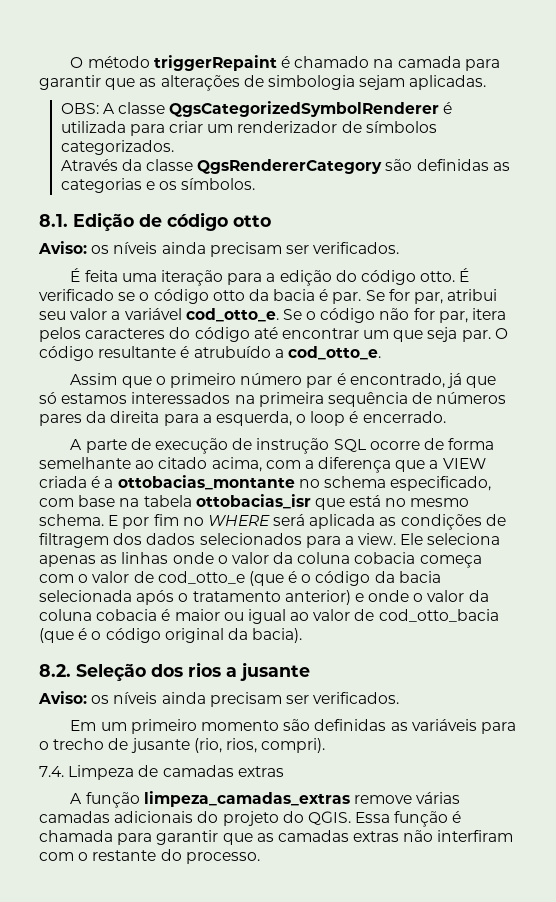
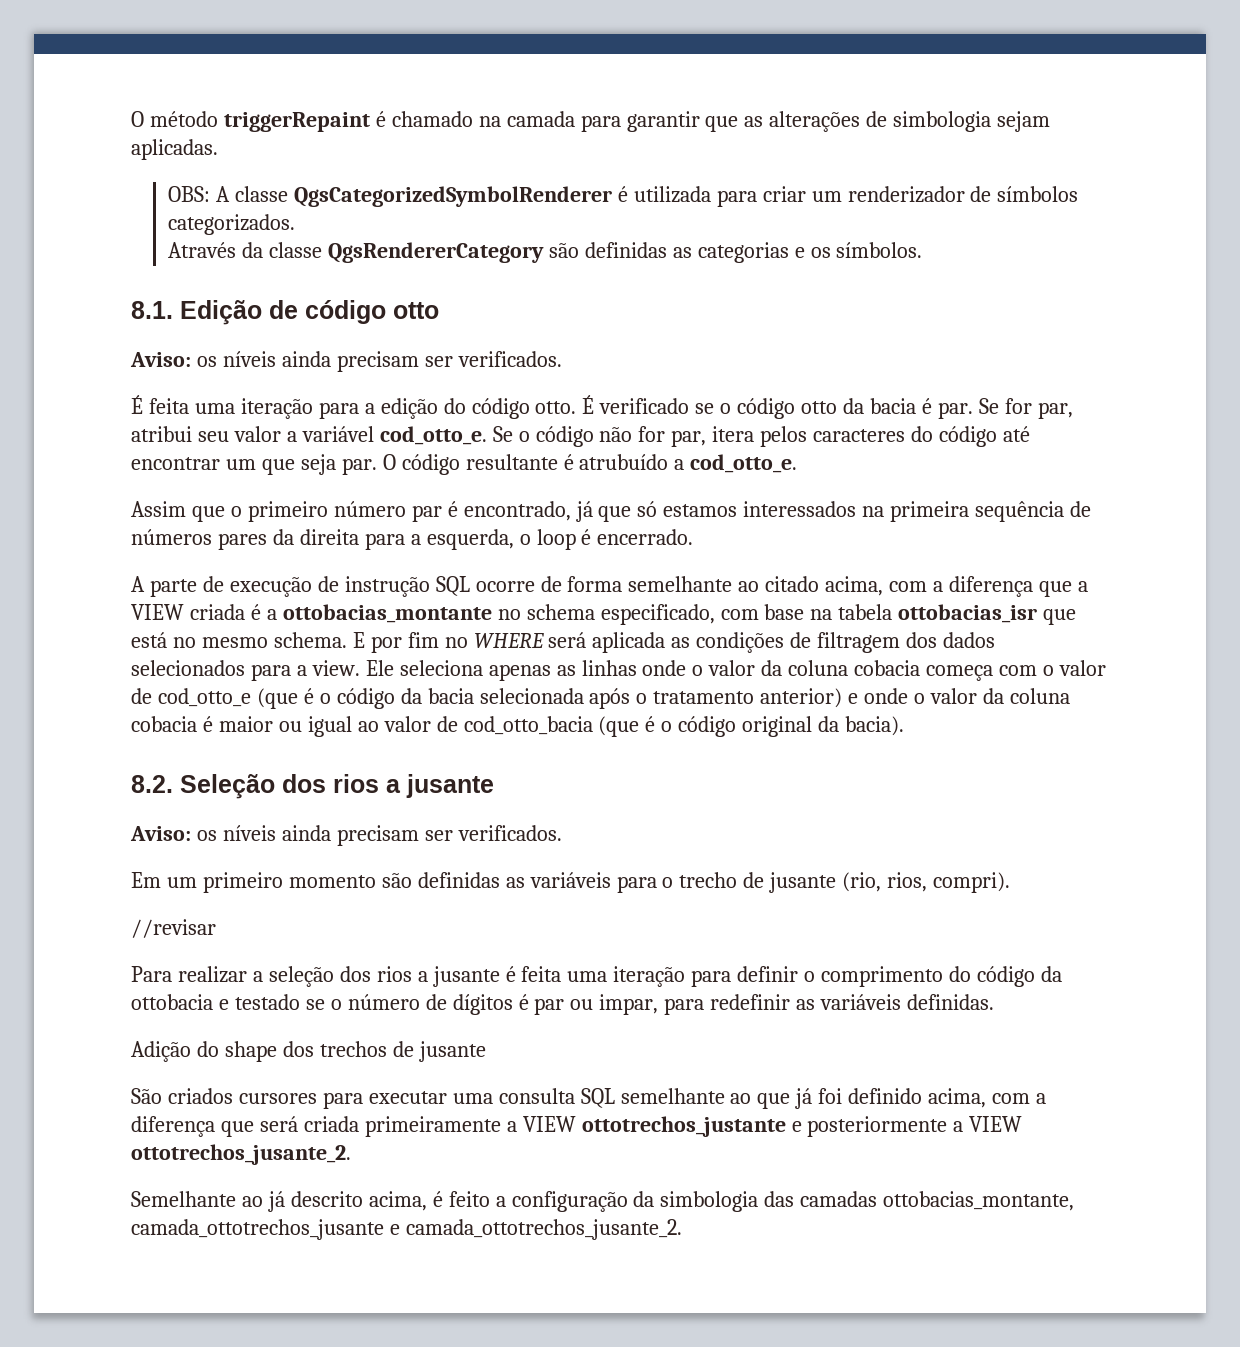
[39,765,284,780] [70,791,461,808] [39,811,462,827] [39,830,514,845] [39,849,260,864] 7.4. Limpeza de camadas extras // A função limpeza_camadas_extras remove várias camadas adicionais do projeto do QGIS. Essa função é chamada para garantir que as camadas extras não interfiram com o restante do processo. -> [131,919,216,938] [131,966,1062,987] [131,994,995,1015] [131,1041,486,1062] [131,1088,1047,1109] [131,1116,1023,1137] [131,1144,351,1165] [131,1191,1075,1212] [131,1219,682,1240] //revisar // Para realizar a seleção dos rios a jusante é feita uma iteração para definir o comprimento do código da ottobacia e testado se o número de dígitos é par ou impar, para redefinir as variáveis definidas. // Adição do shape dos trechos de jusante // São criados cursores para executar uma consulta SQL semelhante ao que já foi definido acima, com a diferença que será criada primeiramente a VIEW ottotrechos_justante e posteriormente a VIEW ottotrechos_jusante_2. // Semelhante ao já descrito acima, é feito a configuração da simbologia das camadas ottobacias_montante, camada_ottotrechos_jusante e camada_ottotrechos_jusante_2.

